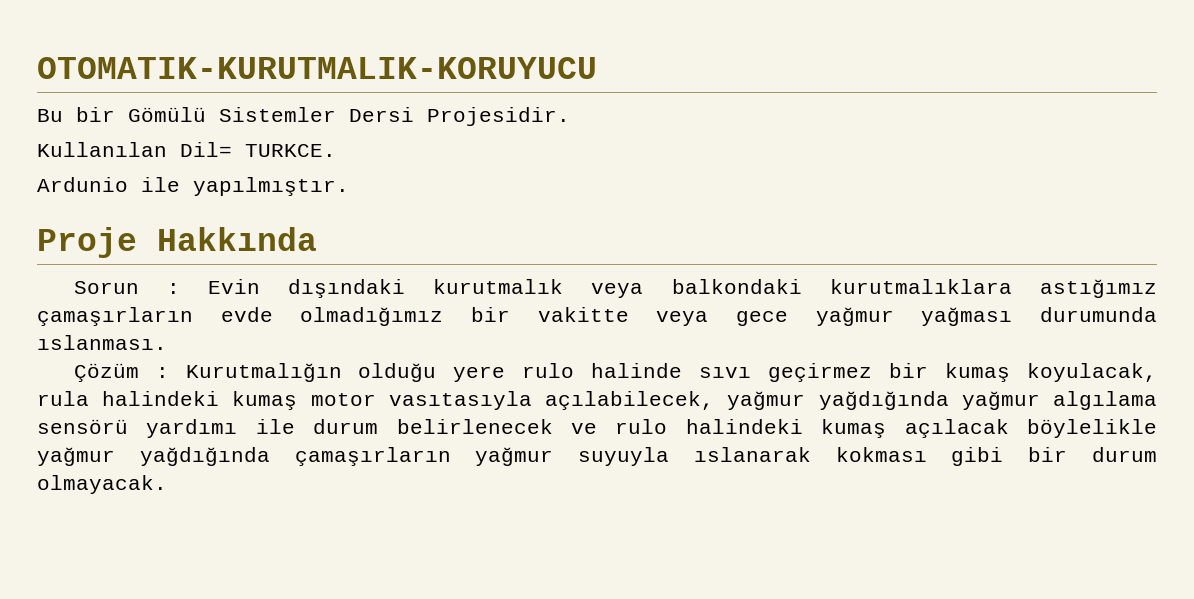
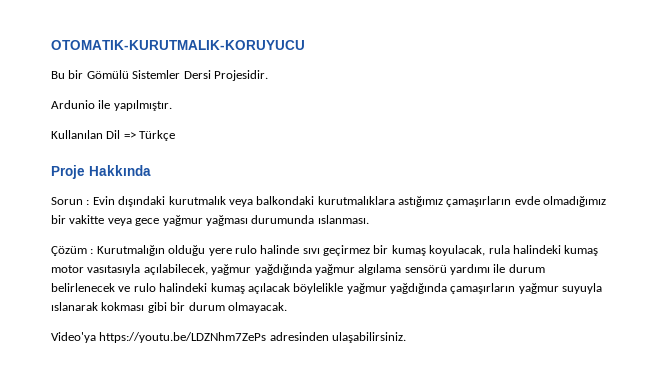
[37,142,336,157] // Kullanılan Dil= TURKCE. -> (268, 75) none
(349, 186) none -> [51,130,176,141] // Kullanılan Dil => Türkçe
(167, 484) none -> [51,332,407,343] // Video'ya https://youtu.be/LDZNhm7ZePs adresinden ulaşabilirsiniz.

